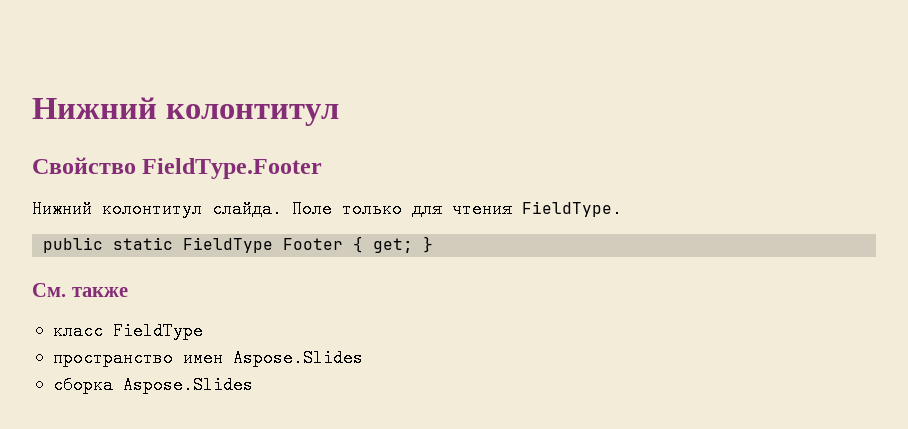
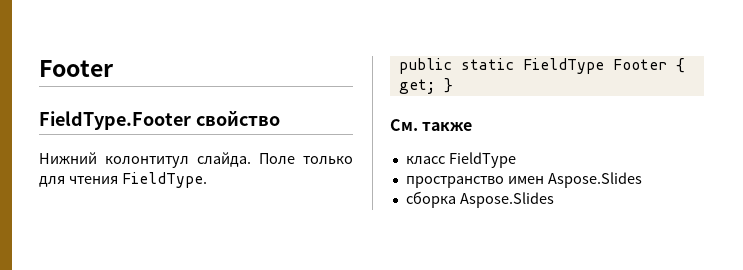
[32,97,339,126] [32,157,136,174] Нижний колонтитул // Свойство -> [39,60,114,77] Footer //
(323, 168) none -> [195,111,280,126] свойство

